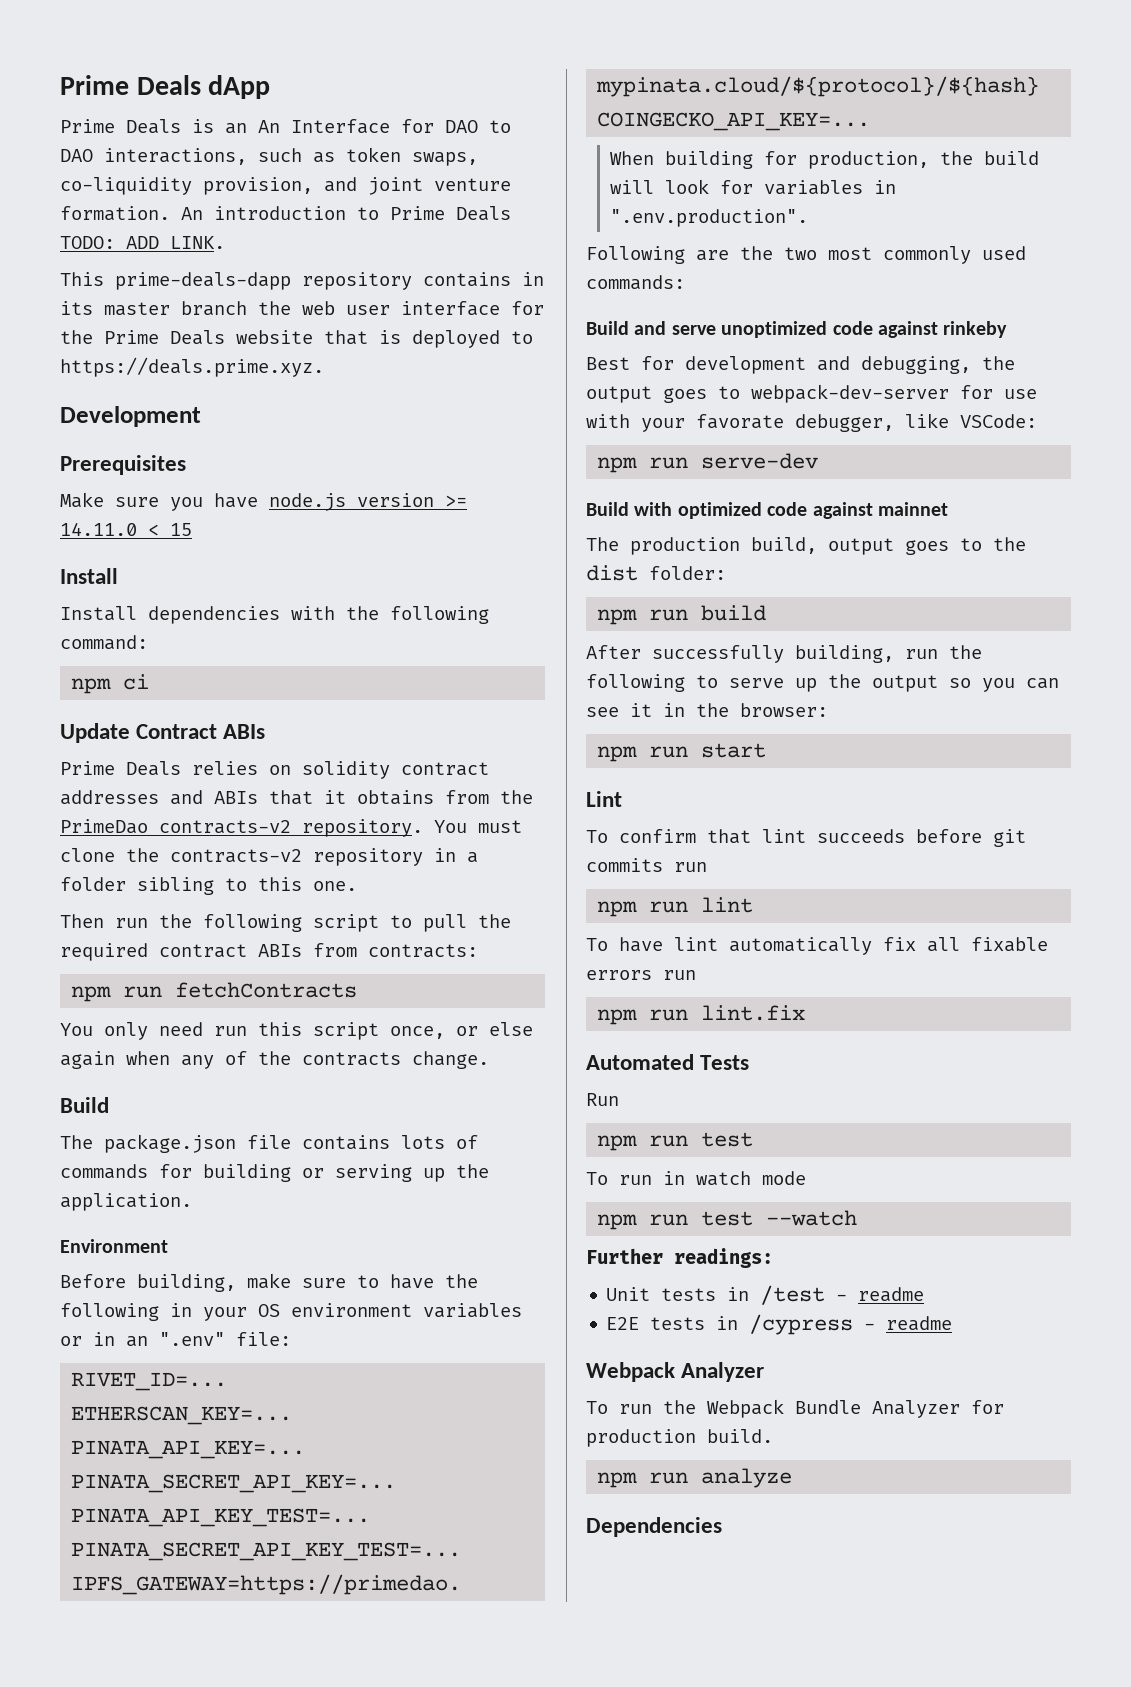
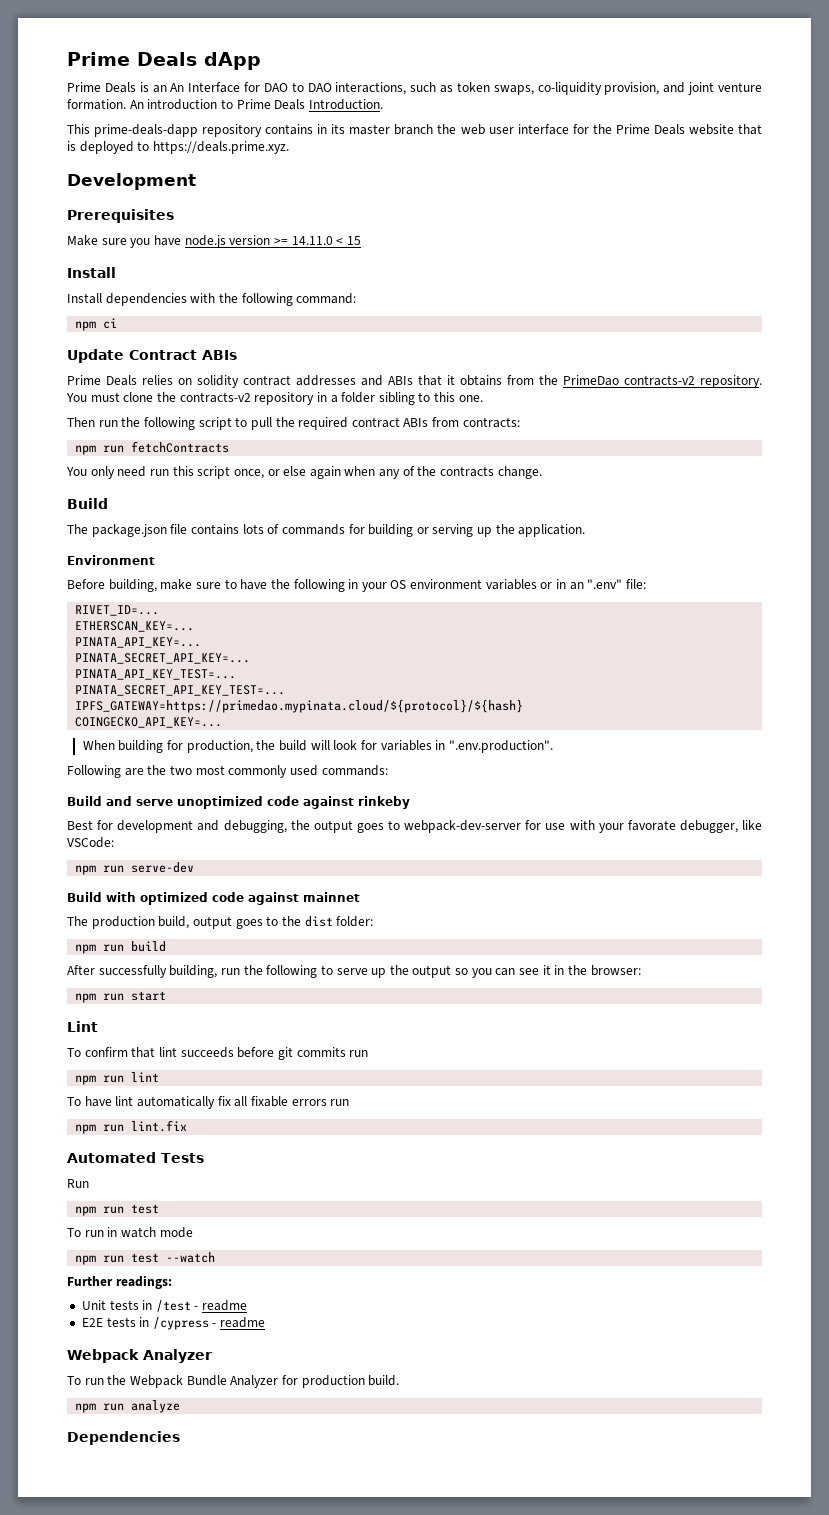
[60,236,225,249] TODO: ADD LINK. -> [308,99,383,110] Introduction.

